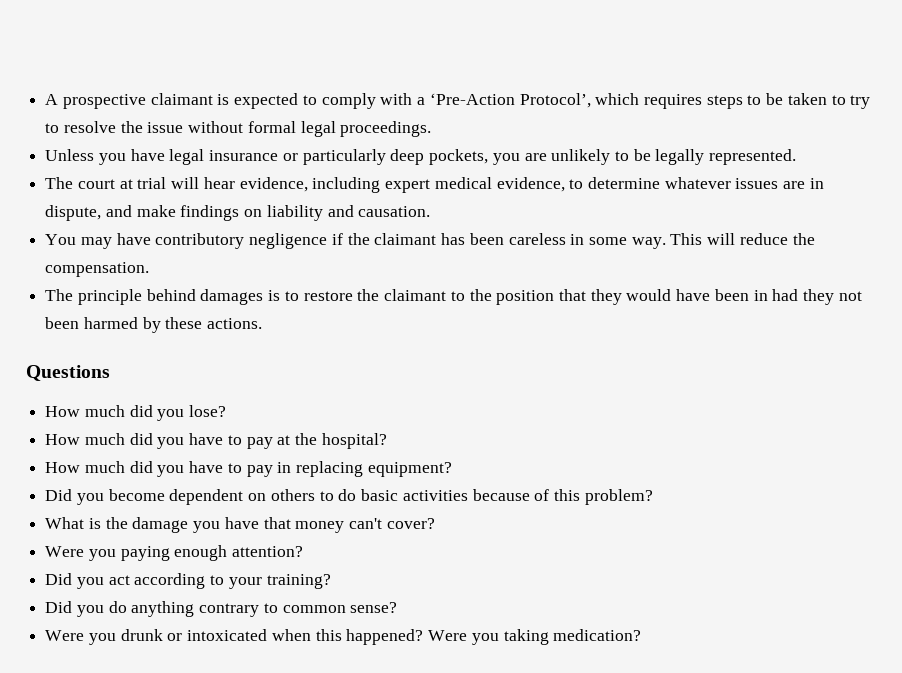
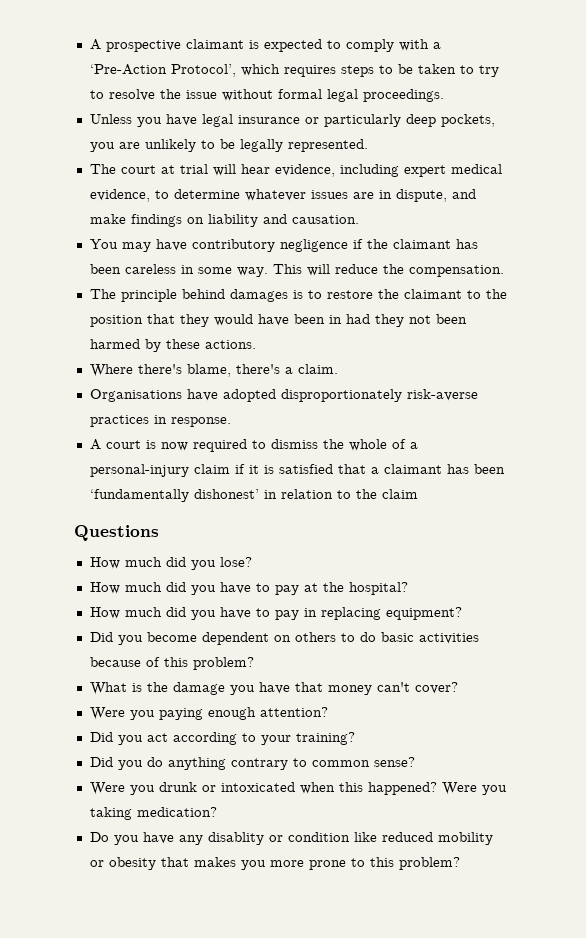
(263, 323) none -> [89,364,338,377] [89,389,478,402] [89,415,231,427] [89,439,418,452] [89,464,505,477] [89,489,418,502] // Where there's blame, there's a claim. // Organisations have adopted disproportionately risk-averse practices in response. // A court is now required to dismiss the whole of a personal-injury claim if it is satisfied that a claimant has been ‘fundamentally dishonest’ in relation to the claim
(642, 635) none -> [89,832,493,845] [89,857,460,870] // Do you have any disablity or condition like reduced mobility or obesity that makes you more prone to this problem?

